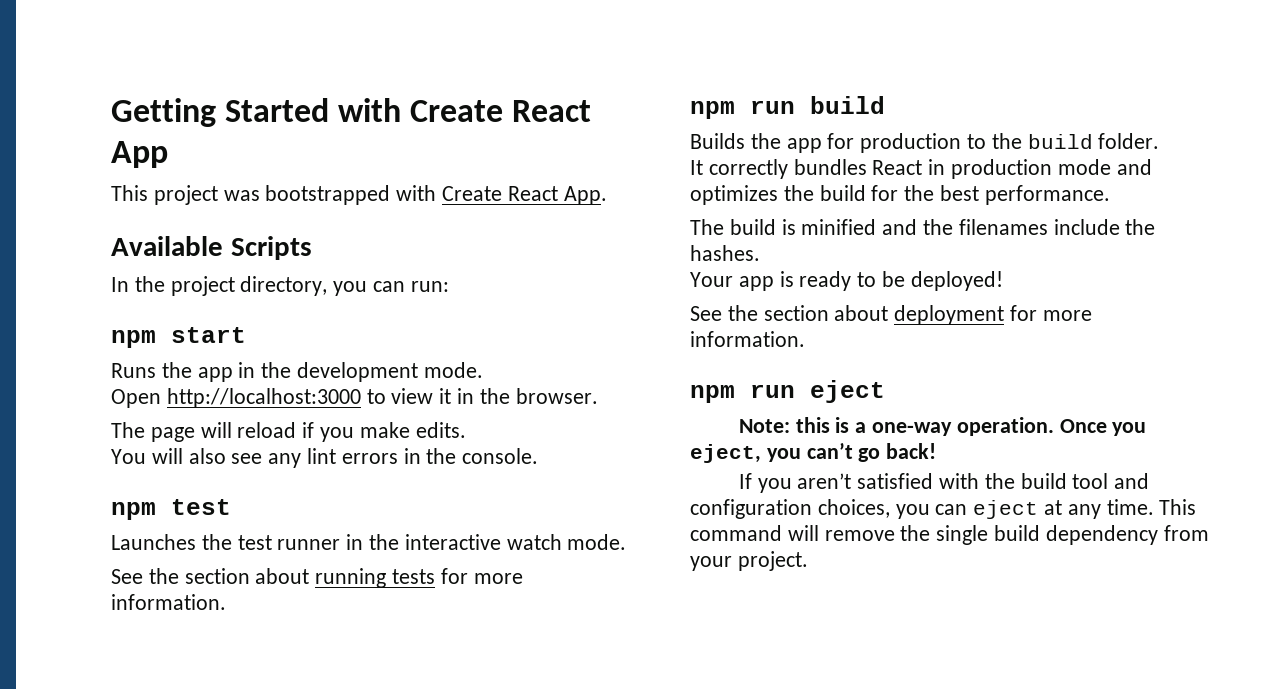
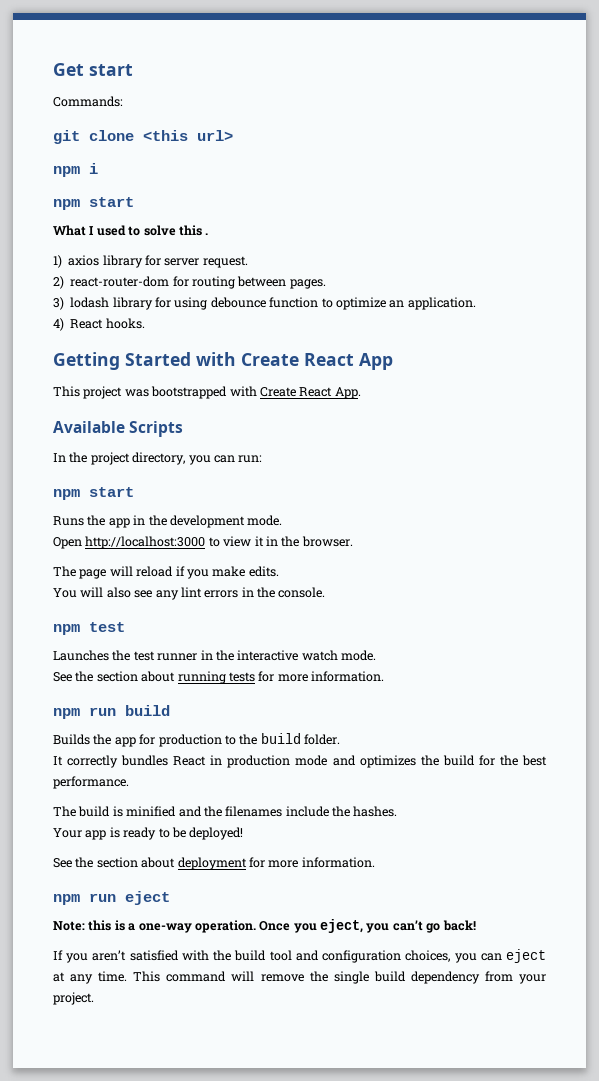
(111, 112) none -> [53,63,133,76] [53,96,123,107] [53,130,233,144] [53,163,98,177] [53,197,134,210] [53,225,209,236] [53,255,248,268] [53,276,326,289] [53,297,476,310] [53,318,145,331] Get start // Commands: // git clone <this url> // npm i // npm start // What I used to solve this . // 1) axios library for server request. // 2) react-router-dom for routing between pages. // 3) lodash library for using debounce function to optimize an application. // 4) React hooks. //

